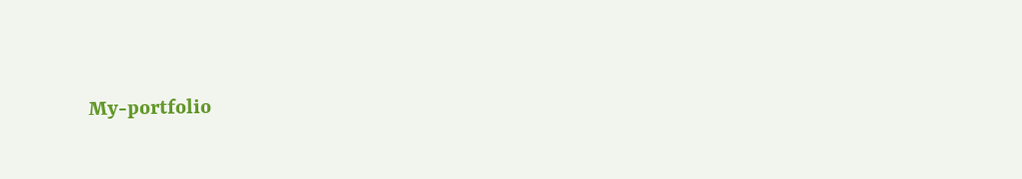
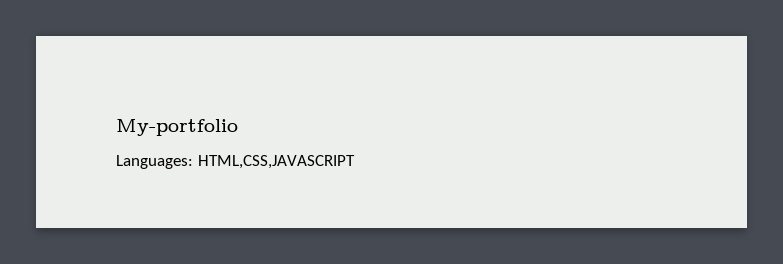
(212, 108) none -> [116,155,355,169] // Languages: HTML,CSS,JAVASCRIPT

